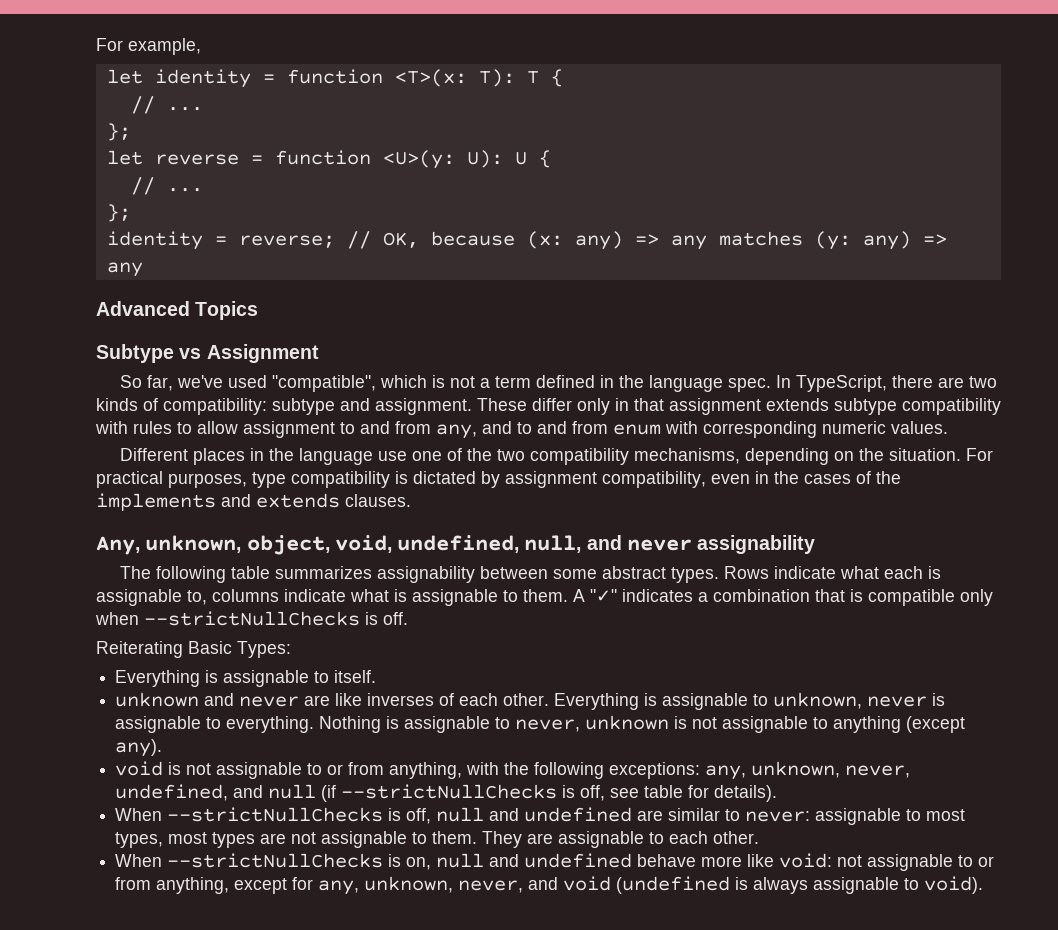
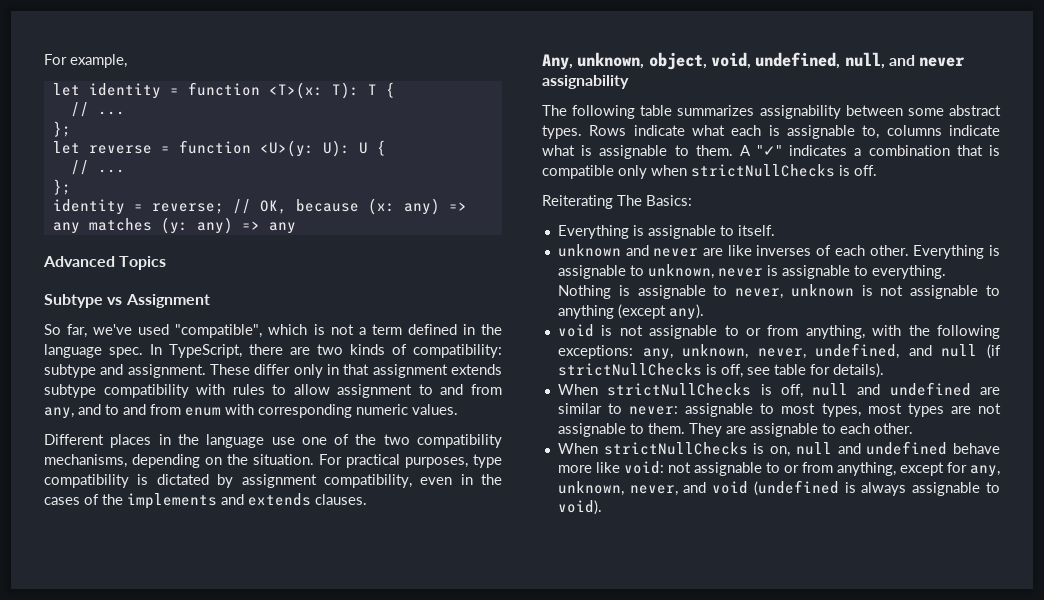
[144,611,360,626] --strictNullChecks -> [691,164,835,177] strictNullChecks
[188,641,291,658] Basic Types: -> [617,195,692,206] The Basics:
[341,784,558,799] --strictNullChecks -> [557,363,702,376] strictNullChecks
[167,807,384,822] --strictNullChecks -> [607,383,752,396] strictNullChecks
[167,853,384,868] --strictNullChecks -> [603,442,748,455] strictNullChecks

